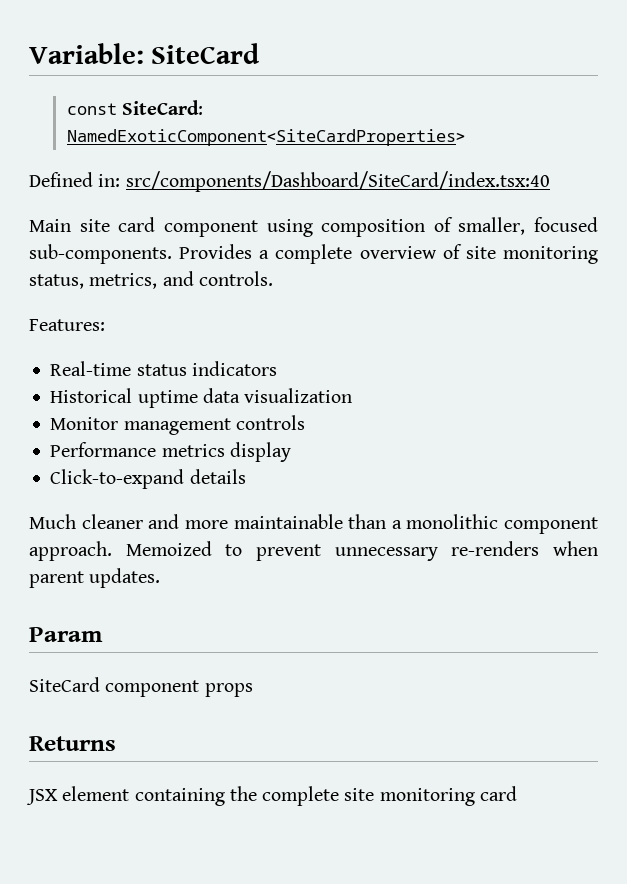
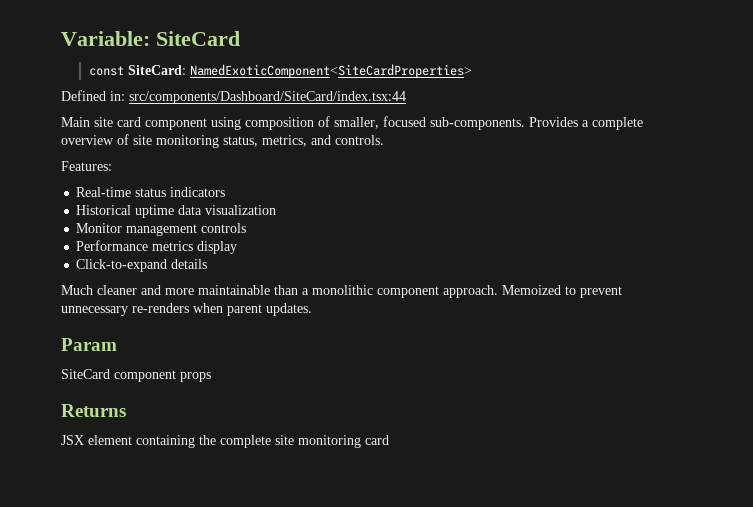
[125,171,550,192] src/components/Dashboard/SiteCard/index.tsx:40 -> [129,91,406,104] src/components/Dashboard/SiteCard/index.tsx:44

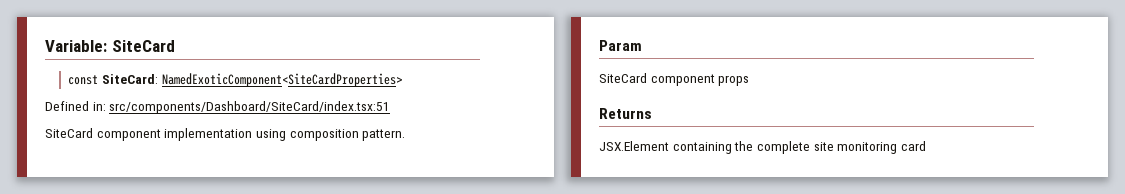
[129,91,406,104] [61,116,643,130] [61,134,384,148] [61,161,112,171] [76,187,226,197] [76,205,277,218] [76,223,247,236] [76,240,238,254] [76,259,208,272] [61,285,622,298] [61,303,312,316] src/components/Dashboard/SiteCard/index.tsx:44 // Main site card component using composition of smaller, focused sub-components. Provides a complete overview of site monitoring status, metrics, and controls. // Features: // Real-time status indicators // Historical uptime data visualization // Monitor management controls // Performance metrics display // Click-to-expand details // Much cleaner and more maintainable than a monolithic component approach. Memoized to prevent unnecessary re-renders when parent updates. -> [109,101,391,114] [45,128,406,141] src/components/Dashboard/SiteCard/index.tsx:51 // SiteCard component implementation using composition pattern.
[61,435,132,445] JSX element -> [599,141,669,151] JSX.Element

